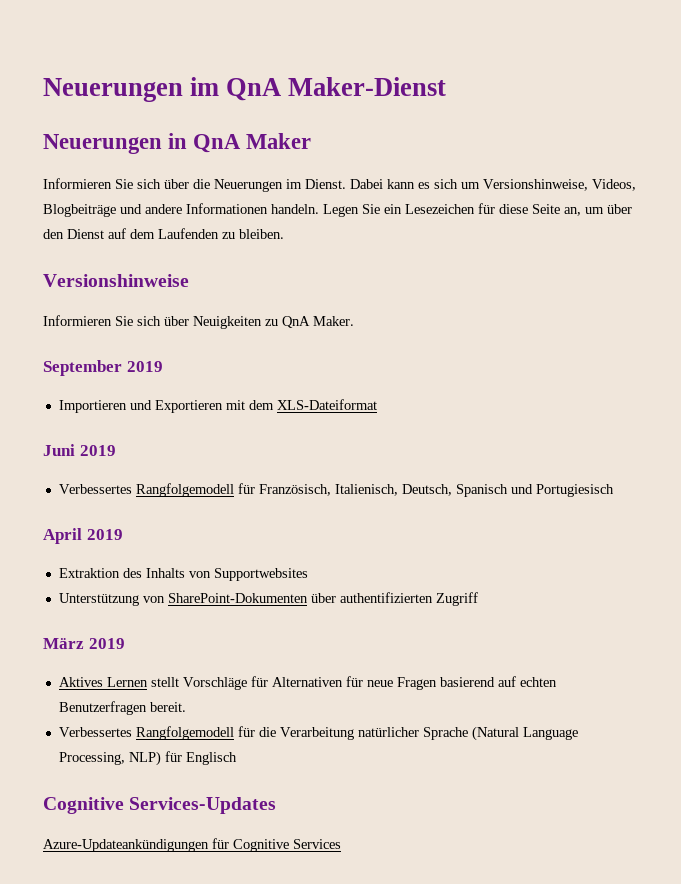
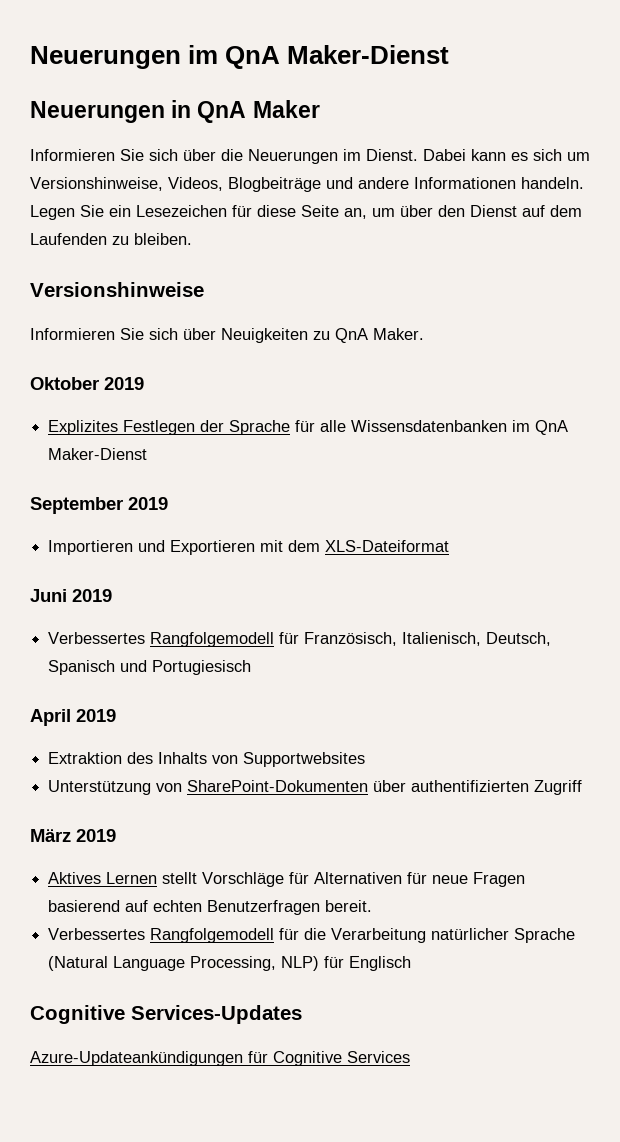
(354, 321) none -> [30,377,144,390] [48,420,569,435] [48,448,148,460] // Oktober 2019 // Explizites Festlegen der Sprache für alle Wissensdatenbanken im QnA Maker-Dienst

